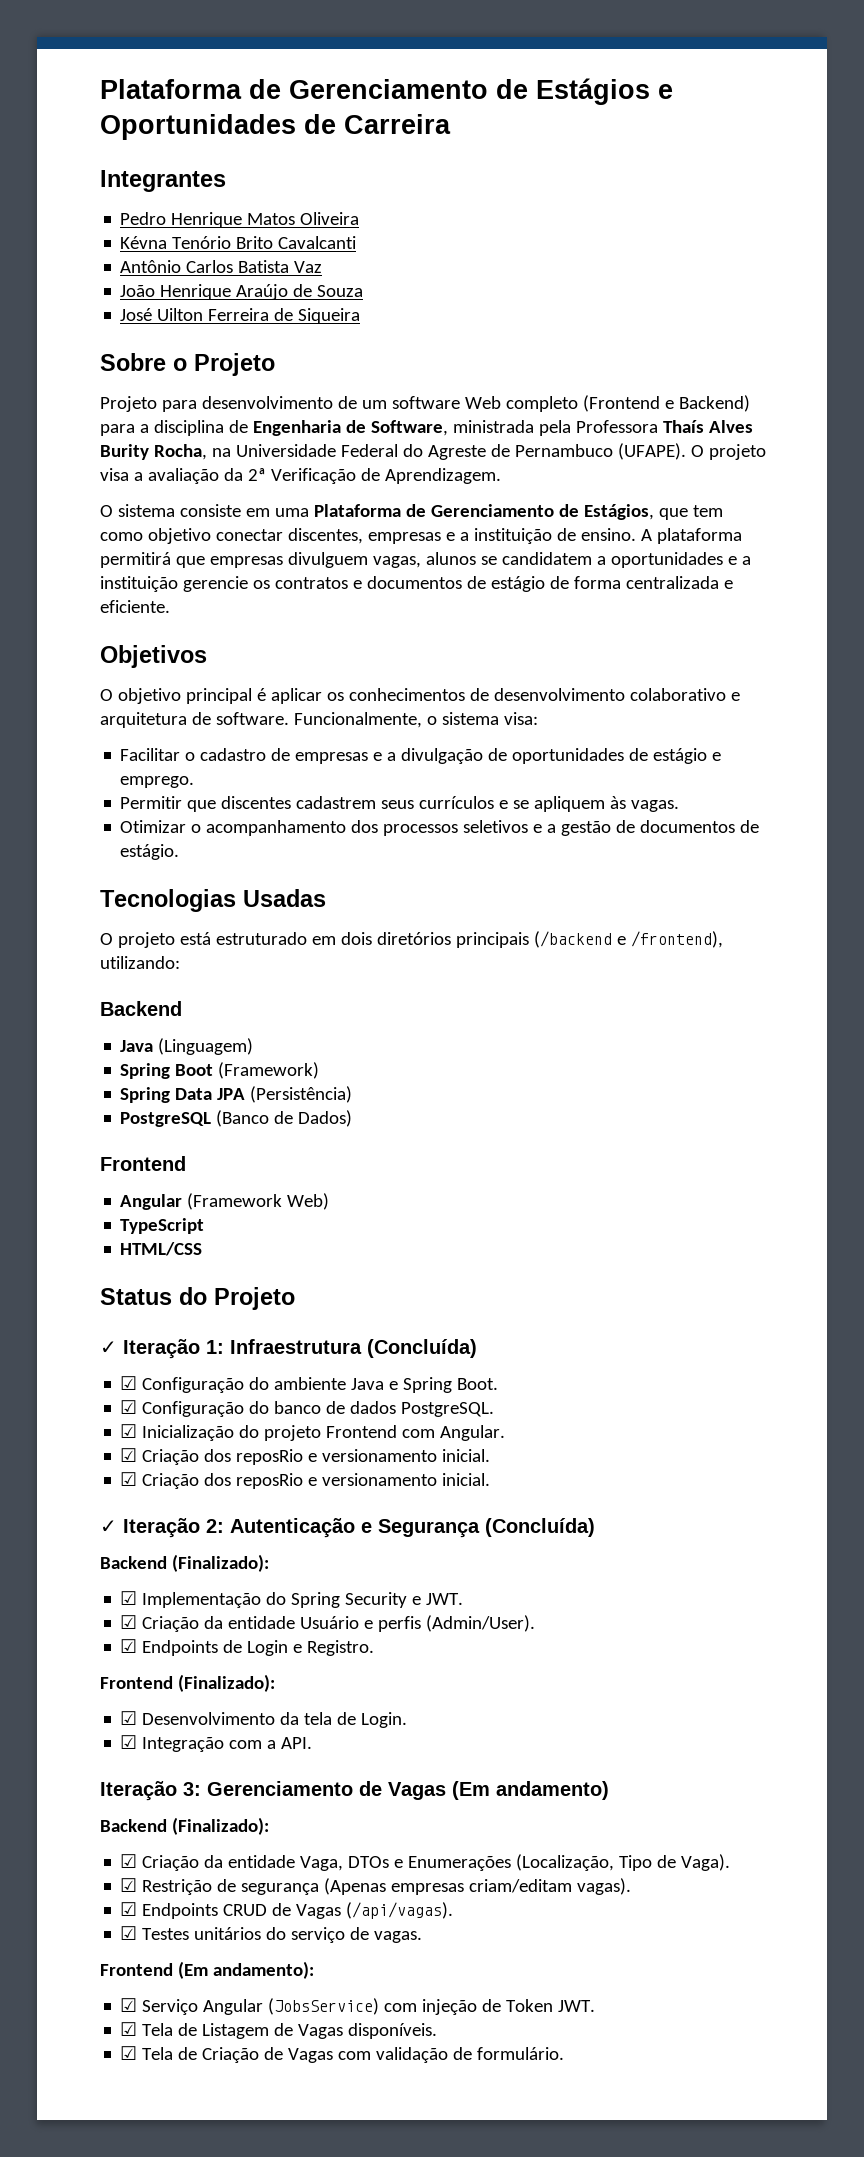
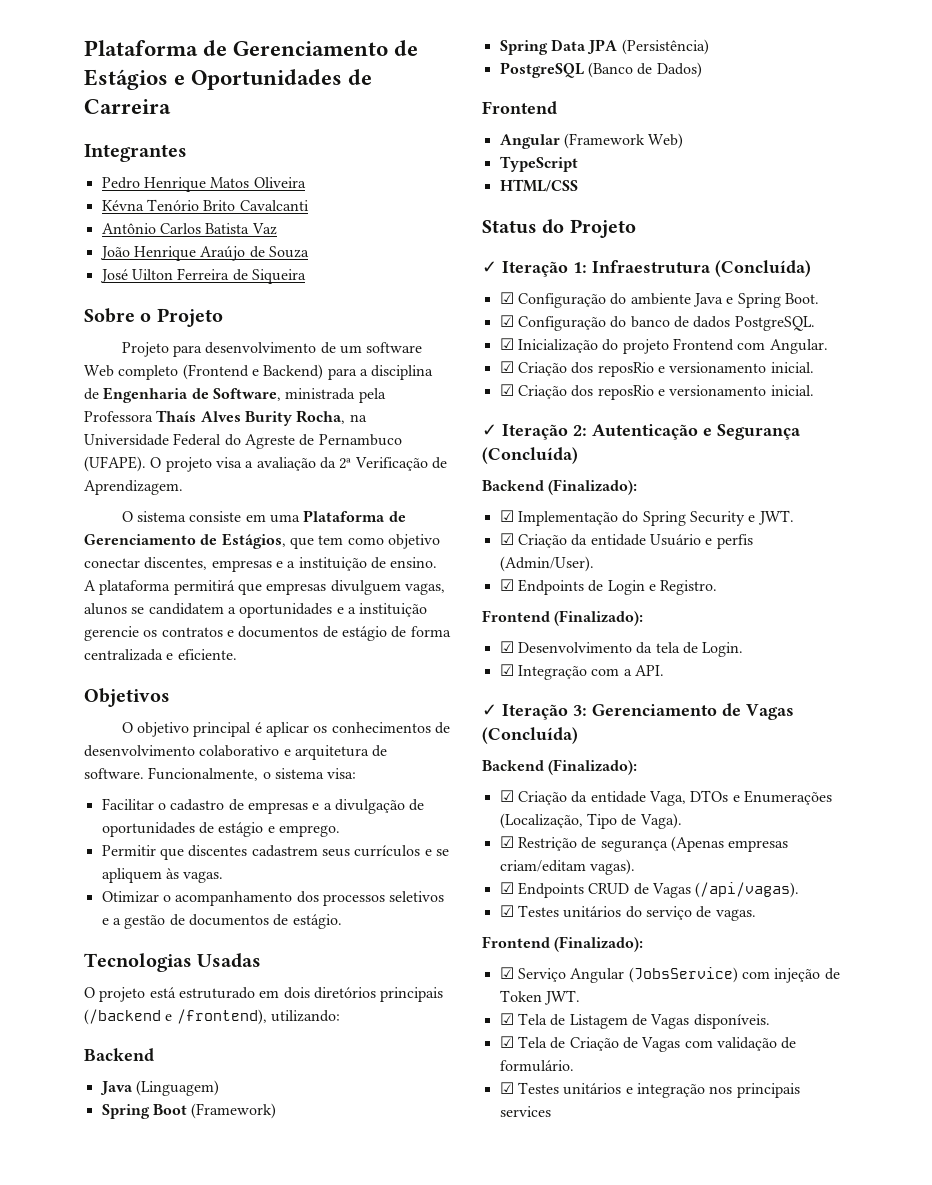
(313, 1743) none -> [482,704,497,716] ✓
[452,1781,609,1800] (Em andamento) -> [482,727,578,744] (Concluída)
[177,1961,314,1979] (Em andamento): -> [554,936,644,952] (Finalizado):
(565, 2053) none -> [499,1082,800,1098] [499,1106,551,1117] // ☑ Testes unitários e integração nos principais services

